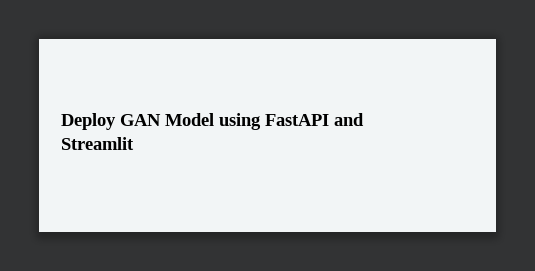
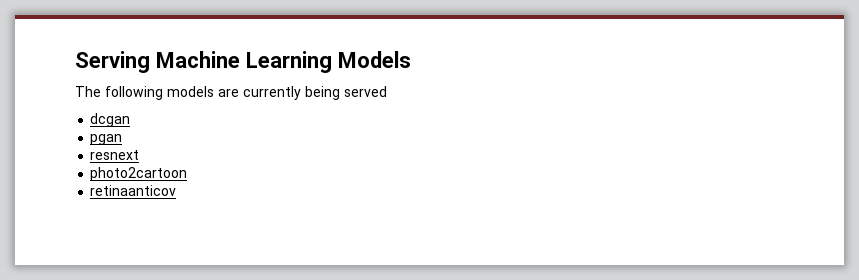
[61,113,364,130] [61,137,134,150] Deploy GAN Model using FastAPI and Streamlit -> [75,51,411,73] [75,86,387,100] [90,113,131,127] [90,134,123,145] [90,150,140,160] [90,167,188,181] [90,185,177,196] Serving Machine Learning Models // The following models are currently being served // dcgan // pgan // resnext // photo2cartoon // retinaanticov

